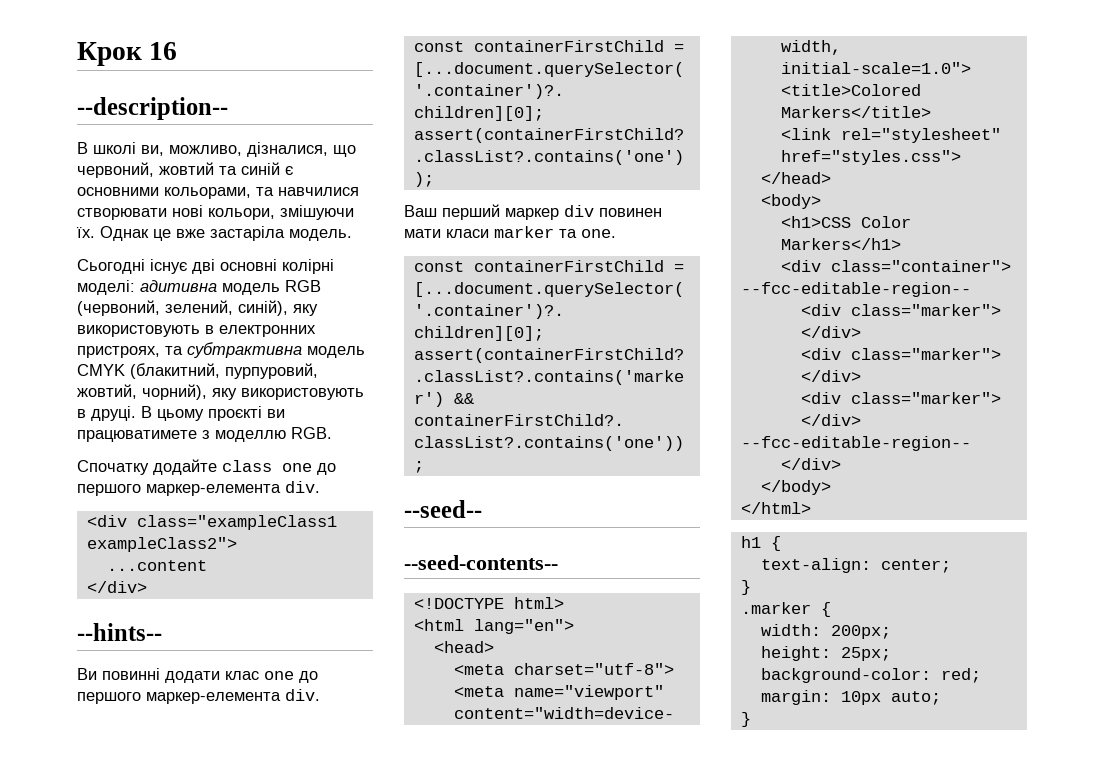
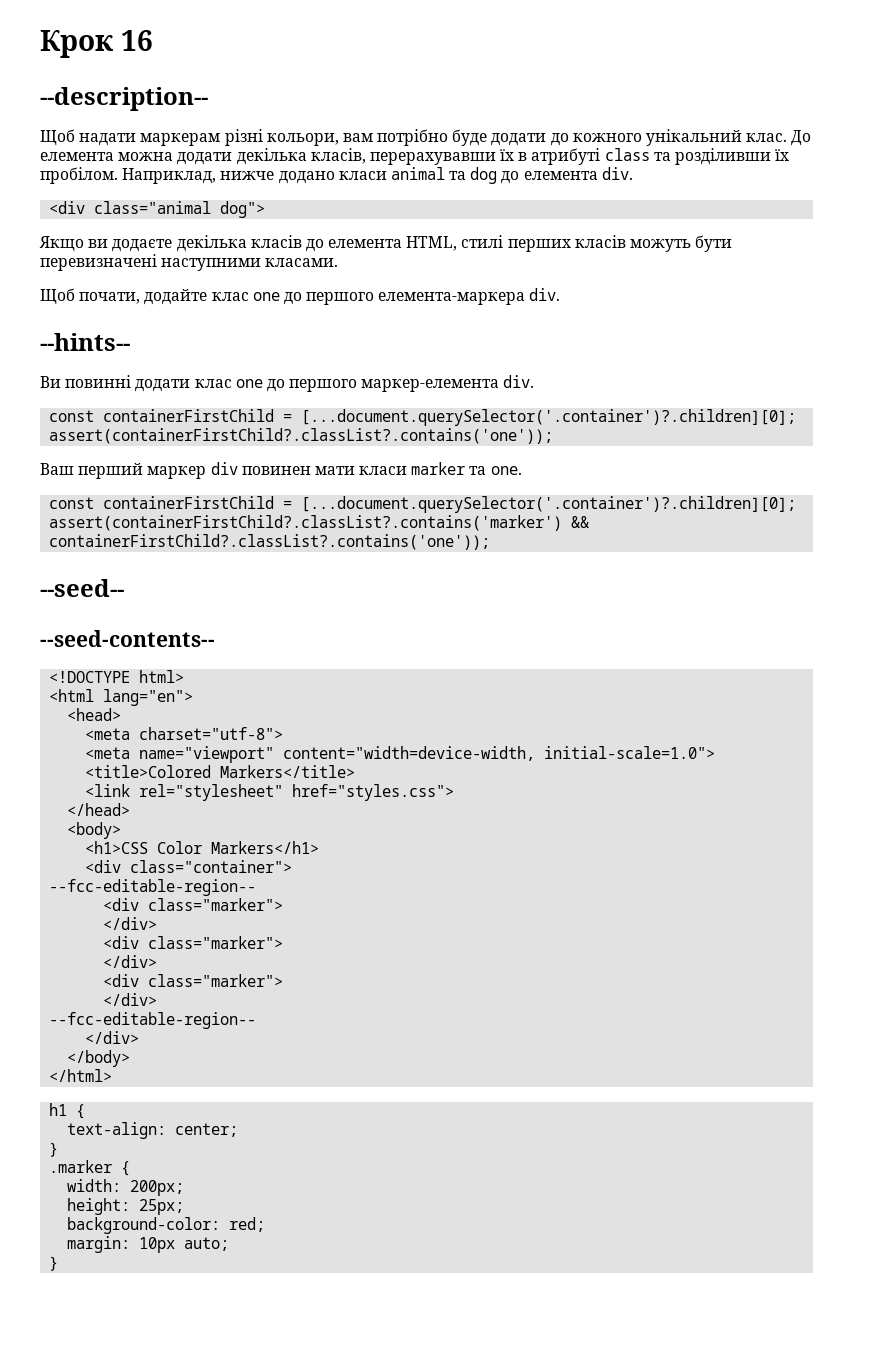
[77,142,356,157] [77,162,293,178] [77,187,359,199] [77,205,354,220] [76,226,352,241] [77,259,334,274] [77,280,321,295] [77,300,318,316] [77,325,316,337] [77,342,365,358] [77,363,318,379] [77,384,364,400] [77,406,285,421] [77,427,332,442] [77,459,336,475] [77,481,320,496] [86,515,337,530] [86,537,237,552] [106,560,207,571] [86,581,147,593] В школі ви, можливо, дізналися, що червоний, жовтий та синій є основними кольорами, та навчилися створювати нові кольори, змішуючи їх. Однак це вже застаріла модель. // Сьогодні існує дві основні колірні моделі: адитивна модель RGB (червоний, зелений, синій), яку використовують в електронних пристроях, та субтрактивна модель CMYK (блакитний, пурпуровий, жовтий, чорний), яку використовують в друці. В цьому проєкті ви працюватимете з моделлю RGB. // Спочатку додайте class one до першого маркер-елемента div. // <div class="exampleClass1 exampleClass2"> // ...content // </div> -> [40,129,812,146] [40,148,790,165] [40,167,633,184] [49,201,266,218] [39,235,733,252] [40,254,339,271] [40,288,561,305] Щоб надати маркерам різні кольори, вам потрібно буде додати до кожного унікальний клас. До елемента можна додати декілька класів, перерахувавши їх в атрибуті class та розділивши їх пробілом. Наприклад, нижче додано класи animal та dog до елемента div. // <div class="animal dog"> // Якщо ви додаєте декілька класів до елемента HTML, стилі перших класів можуть бути перевизначені наступними класами. // Щоб почати, додайте клас one до першого елемента-маркера div.

